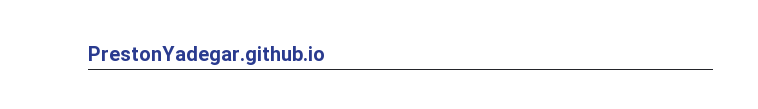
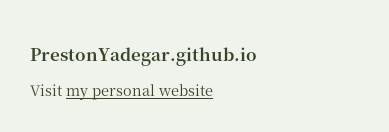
(325, 55) none -> [30,84,213,100] // Visit my personal website

